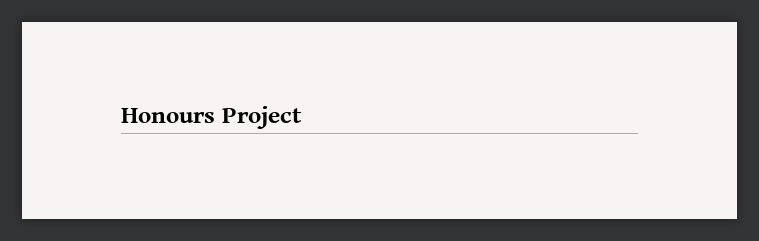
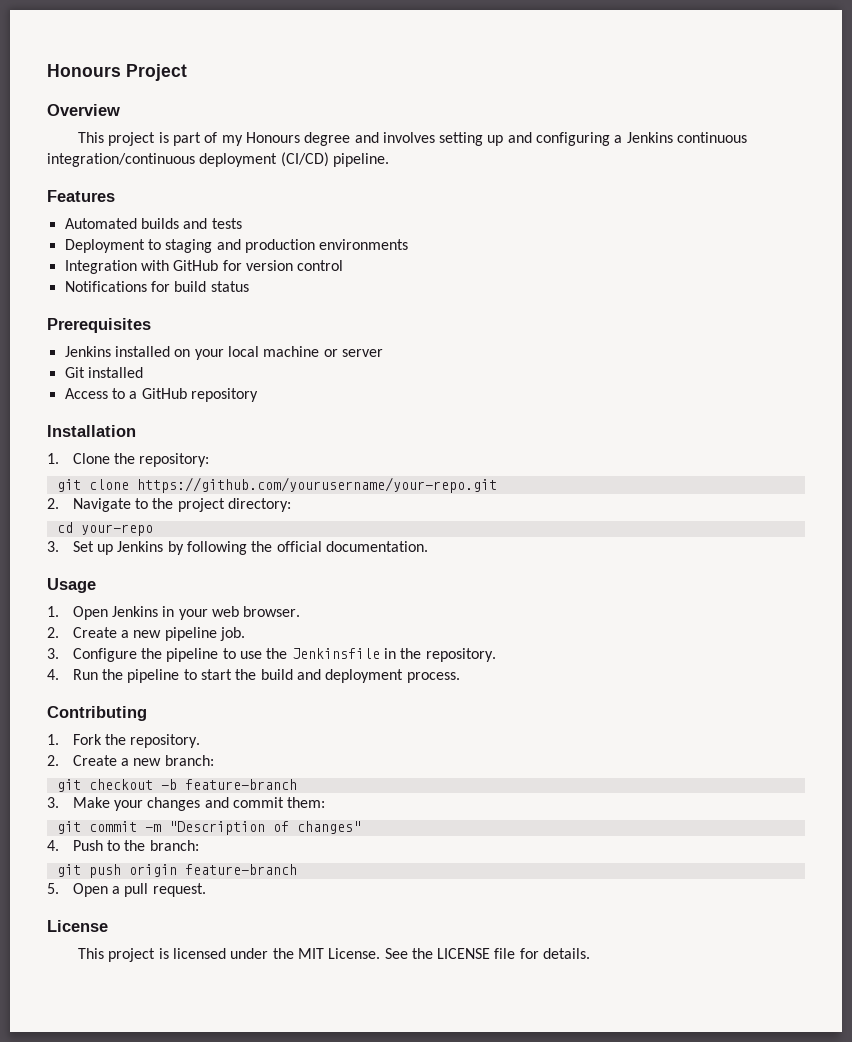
(302, 117) none -> [47,104,120,116] [77,132,748,146] [47,152,389,167] [47,190,115,202] [64,218,242,229] [64,239,409,253] [64,260,344,274] [64,281,249,292] [47,318,151,333] [64,346,383,360] [64,367,143,378] [64,388,258,402] [47,425,136,437] [47,453,210,467] [56,477,497,493] [47,498,292,512] [56,522,153,536] [47,541,429,555] [47,578,96,593] [47,606,301,620] [47,627,246,641] [47,648,496,662] [47,669,460,683] [47,706,147,721] [47,734,201,748] [47,755,214,766] [56,779,297,792] [47,797,326,811] [56,821,361,835] [47,840,199,851] [56,864,297,878] [47,883,206,897] [47,920,108,932] [77,948,591,962] // Overview // This project is part of my Honours degree and involves setting up and configuring a Jenkins continuous integration/continuous deployment (CI/CD) pipeline. // Features // Automated builds and tests // Deployment to staging and production environments // Integration with GitHub for version control // Notifications for build status // Prerequisites // Jenkins installed on your local machine or server // Git installed // Access to a GitHub repository // Installation // 1. Clone the repository: // git clone https://github.com/yourusername/your-repo.git // 2. Navigate to the project directory: // cd your-repo // 3. Set up Jenkins by following the official documentation. // Usage // 1. Open Jenkins in your web browser. // 2. Create a new pipeline job. // 3. Configure the pipeline to use the Jenkinsfile in the repository. // 4. Run the pipeline to start the build and deployment process. // Contributing // 1. Fork the repository. // 2. Create a new branch: // git checkout -b feature-branch // 3. Make your changes and commit them: // git commit -m "Description of changes" // 4. Push to the branch: // git push origin feature-branch // 5. Open a pull request. // License // This project is licensed under the MIT License. See the LICENSE file for details.

